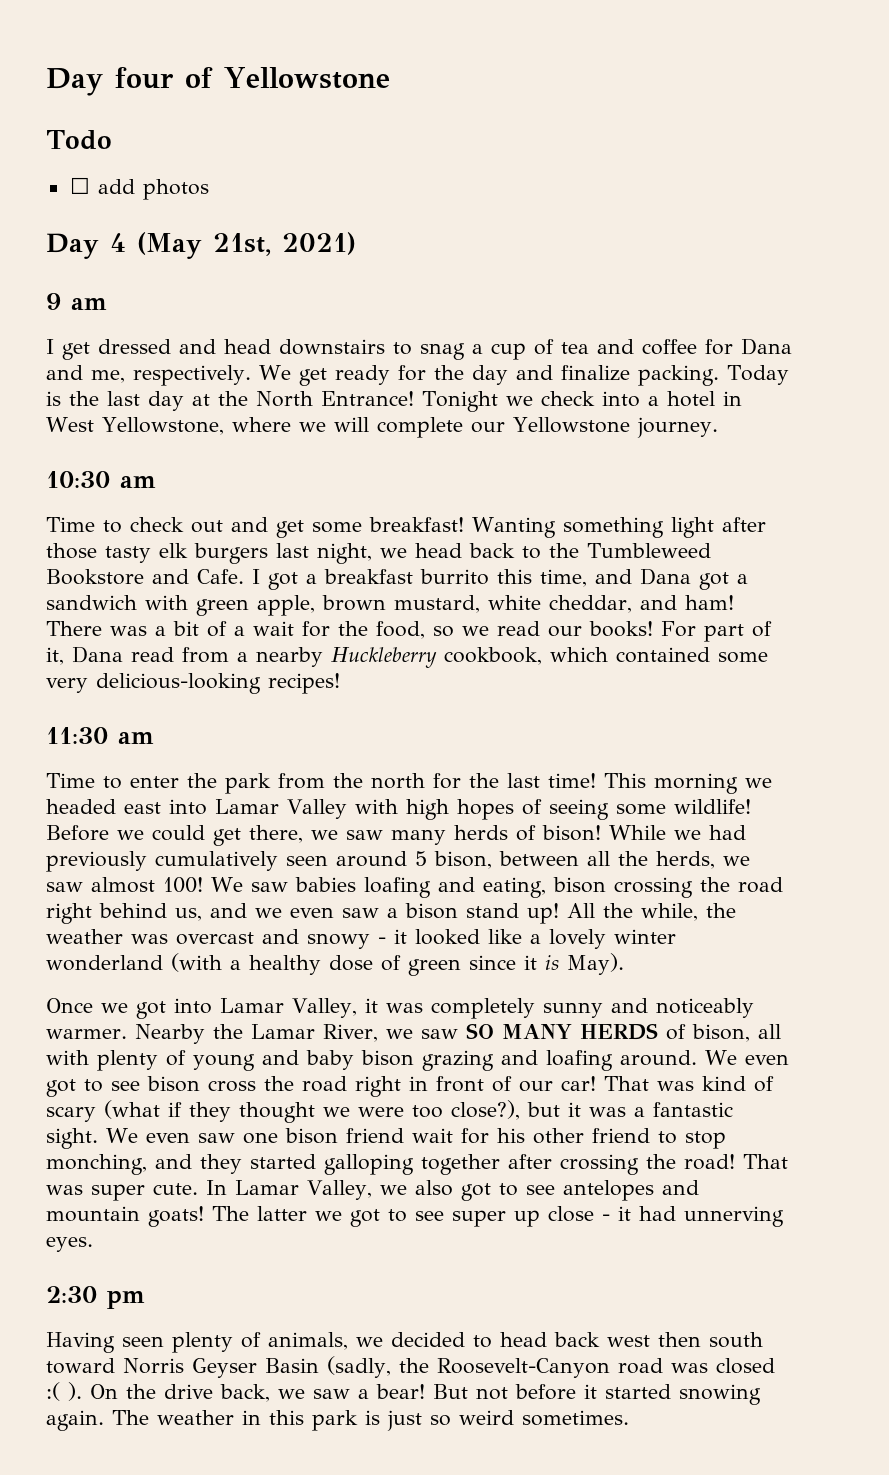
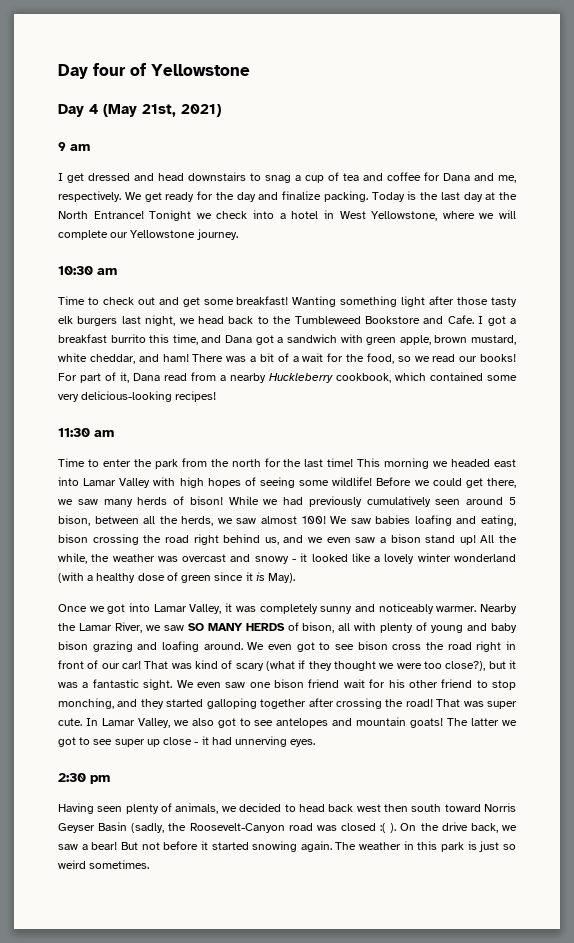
[46,130,112,150] [69,177,209,200] // Todo // ☐ add photos -> (250, 70) none

